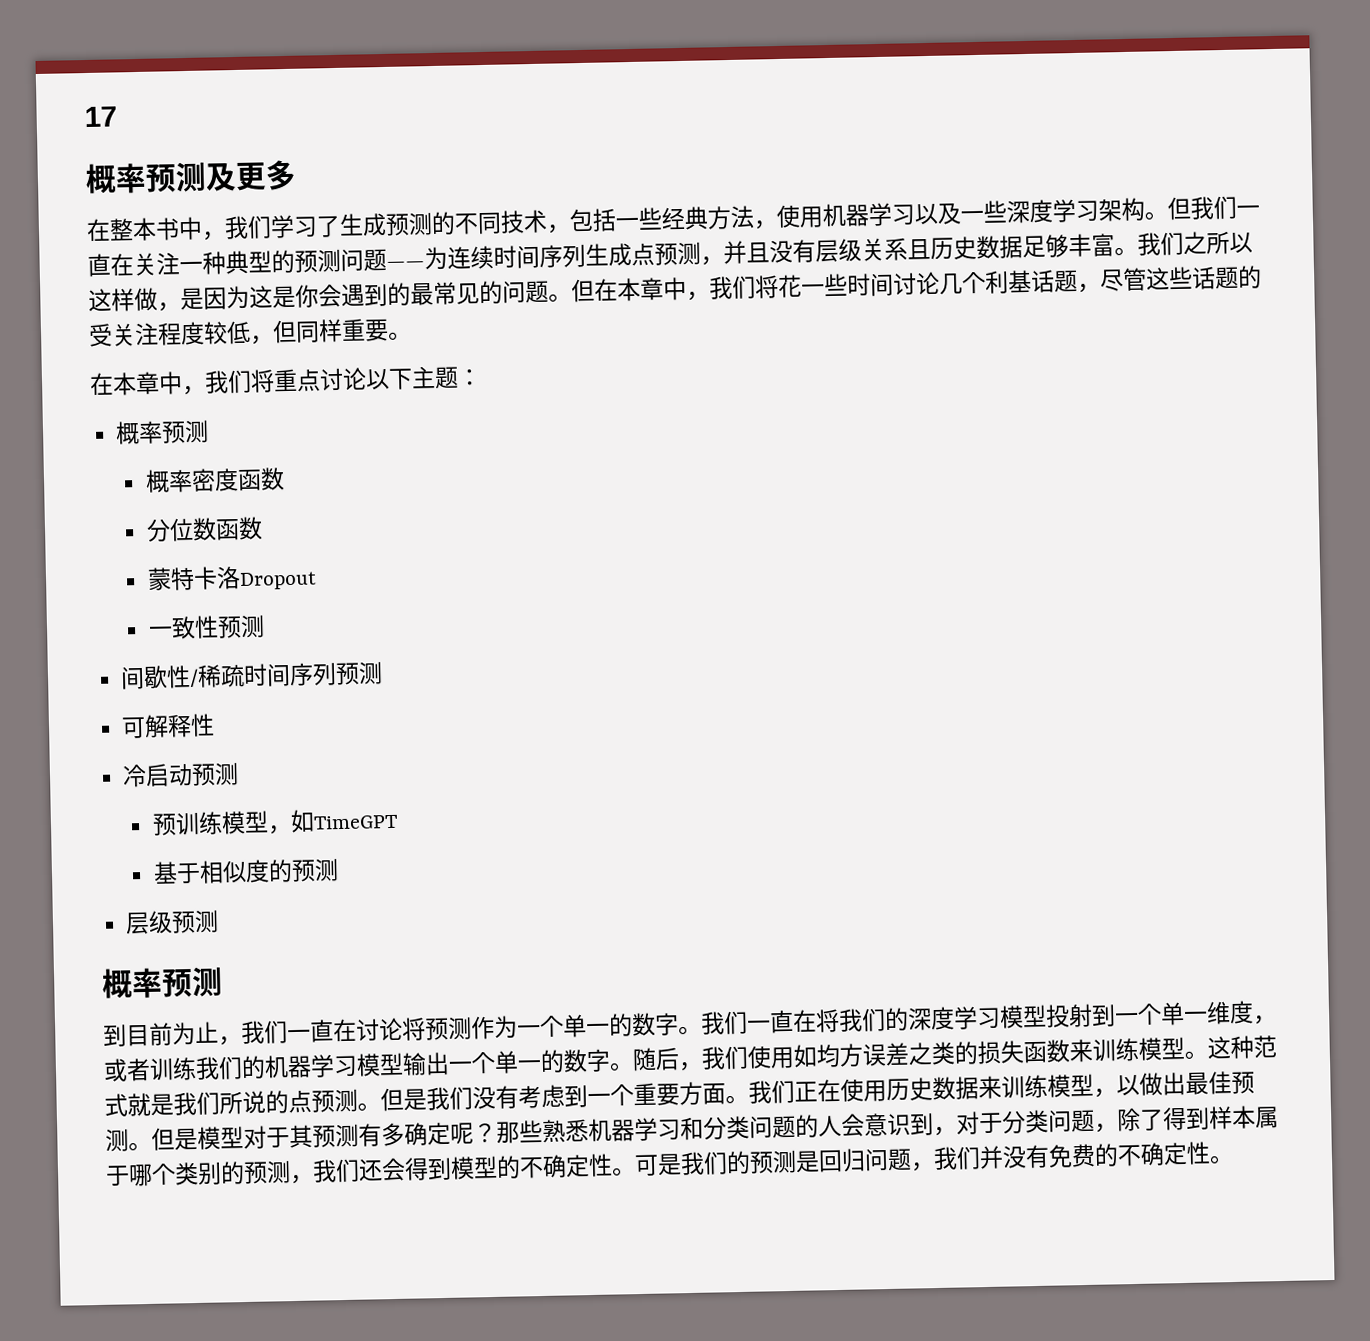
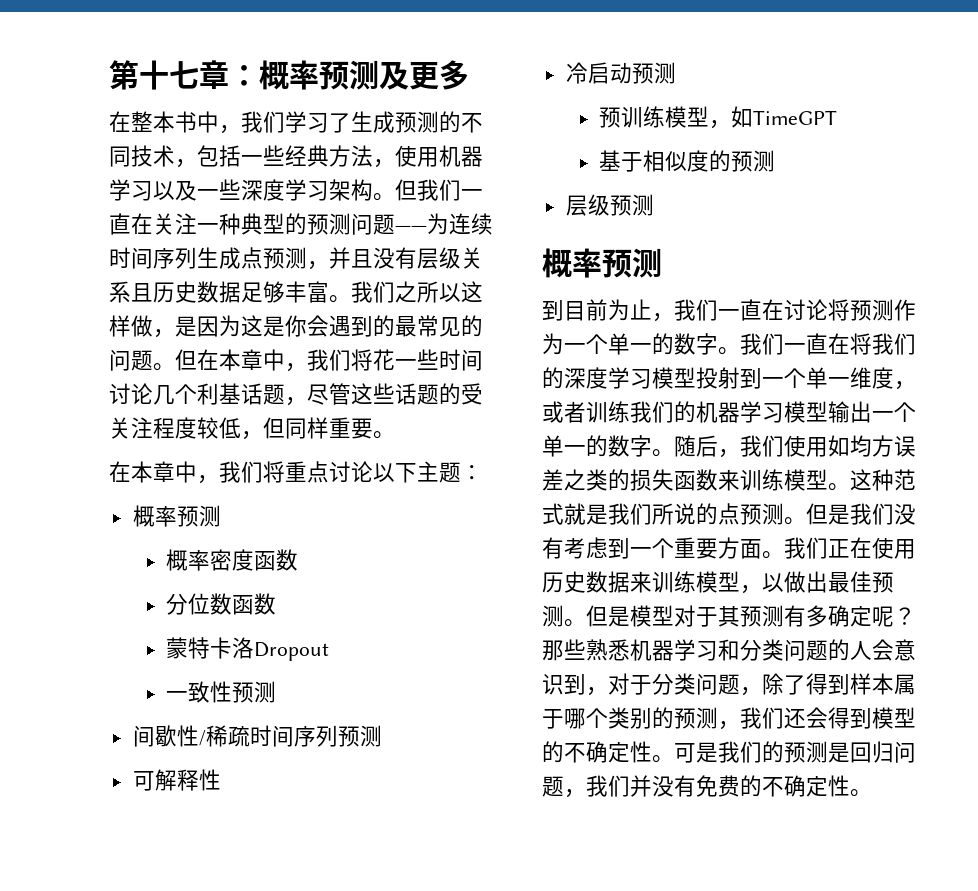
[84,106,117,128] 17 // -> [109,60,259,90] 第十七章：

